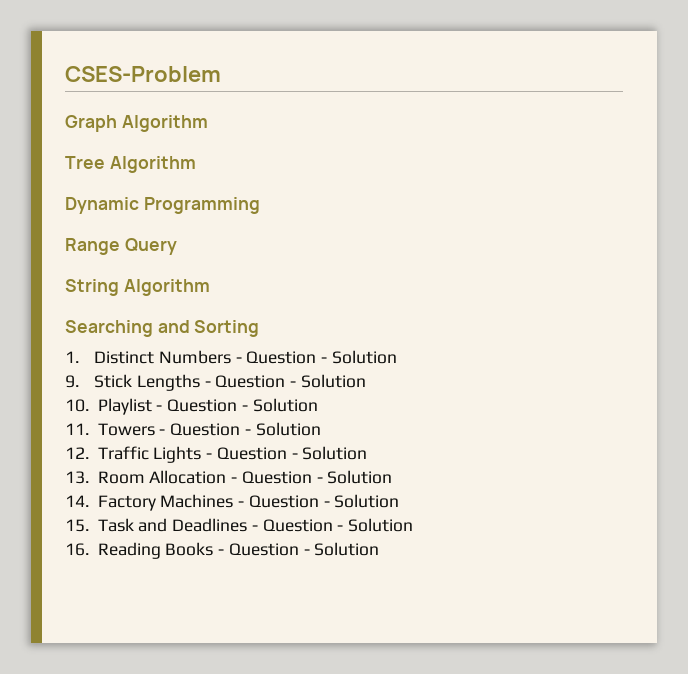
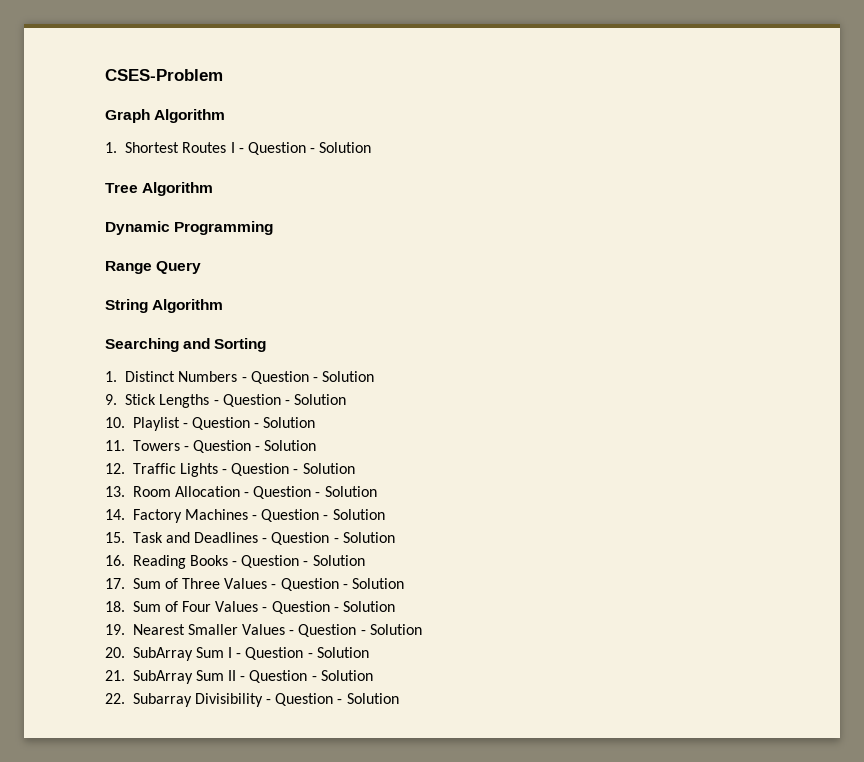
(208, 123) none -> [105,142,372,155] // 1. Shortest Routes I - Question - Solution
(380, 549) none -> [105,578,405,591] [105,601,396,614] [105,624,422,637] [105,647,369,661] [105,670,373,684] [105,693,399,707] // 17. Sum of Three Values - Question - Solution // 18. Sum of Four Values - Question - Solution // 19. Nearest Smaller Values - Question - Solution // 20. SubArray Sum I - Question - Solution // 21. SubArray Sum II - Question - Solution // 22. Subarray Divisibility - Question - Solution

